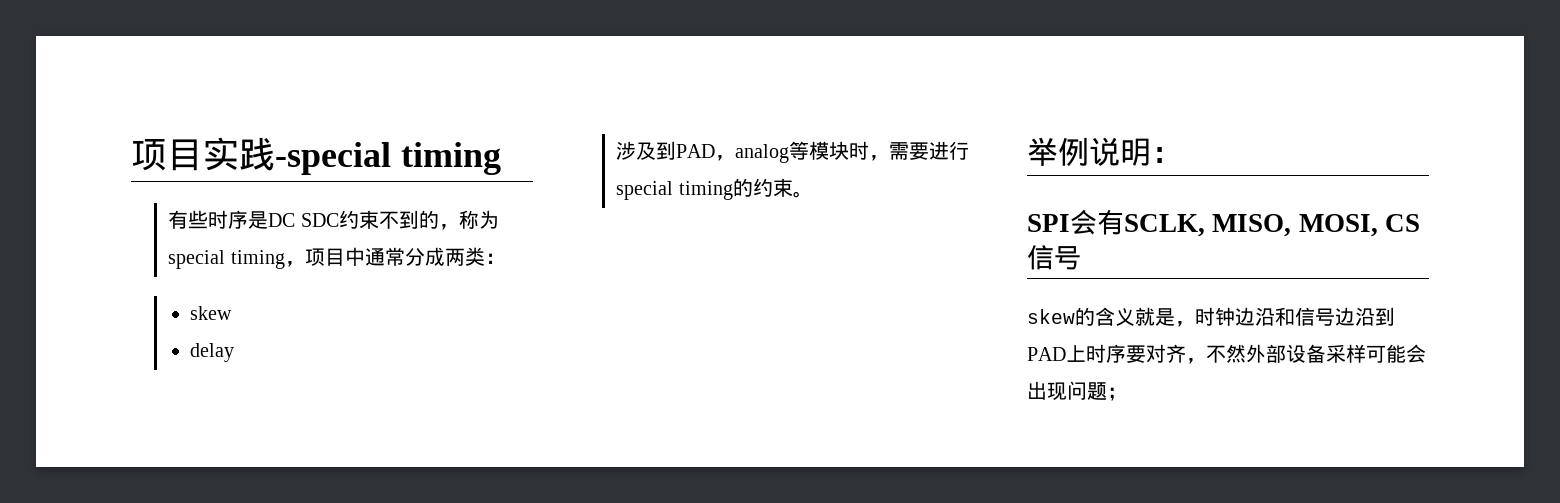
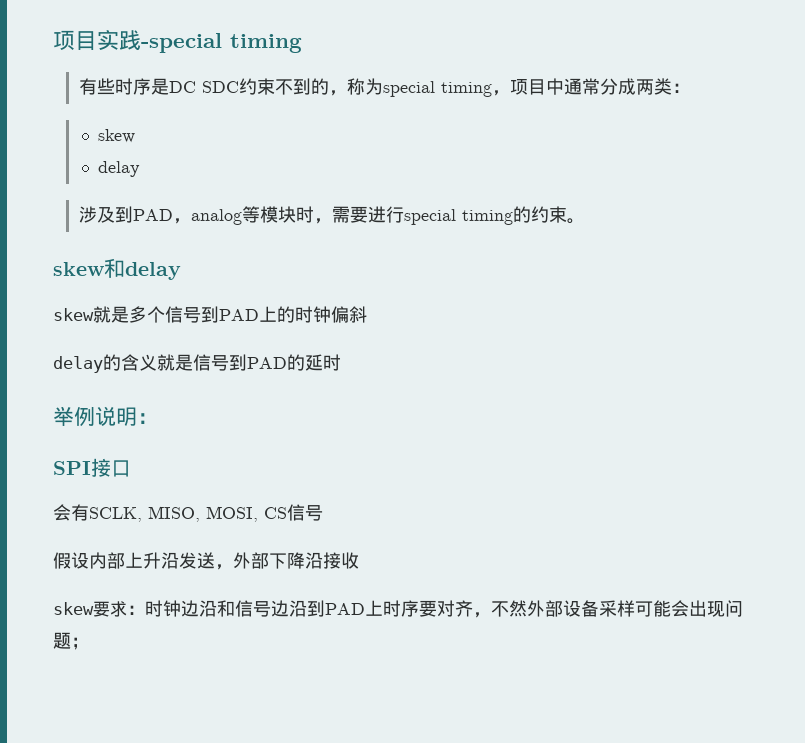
(813, 194) none -> [53,258,181,280] [53,306,367,323] [53,354,341,373] // skew和delay // skew就是多个信号到PAD上的时钟偏斜 // delay的含义就是信号到PAD的延时
(1070, 223) none -> [91,458,131,477] 接口 //
[1027,307,1195,327] skew的含义就是， -> [53,552,359,570] [53,601,145,617] 假设内部上升沿发送，外部下降沿接收 // skew要求：

